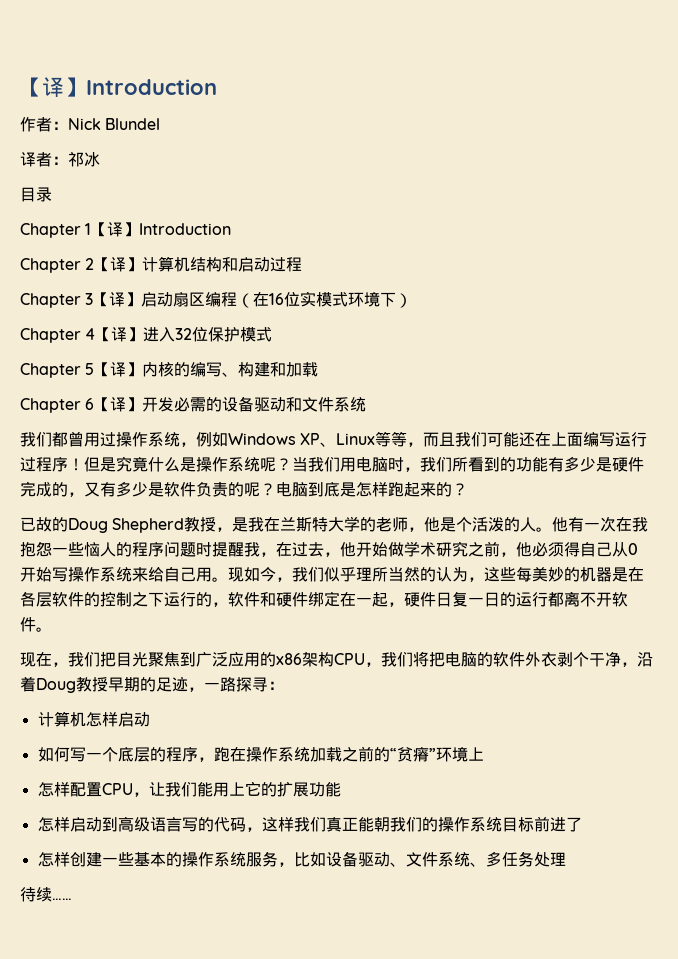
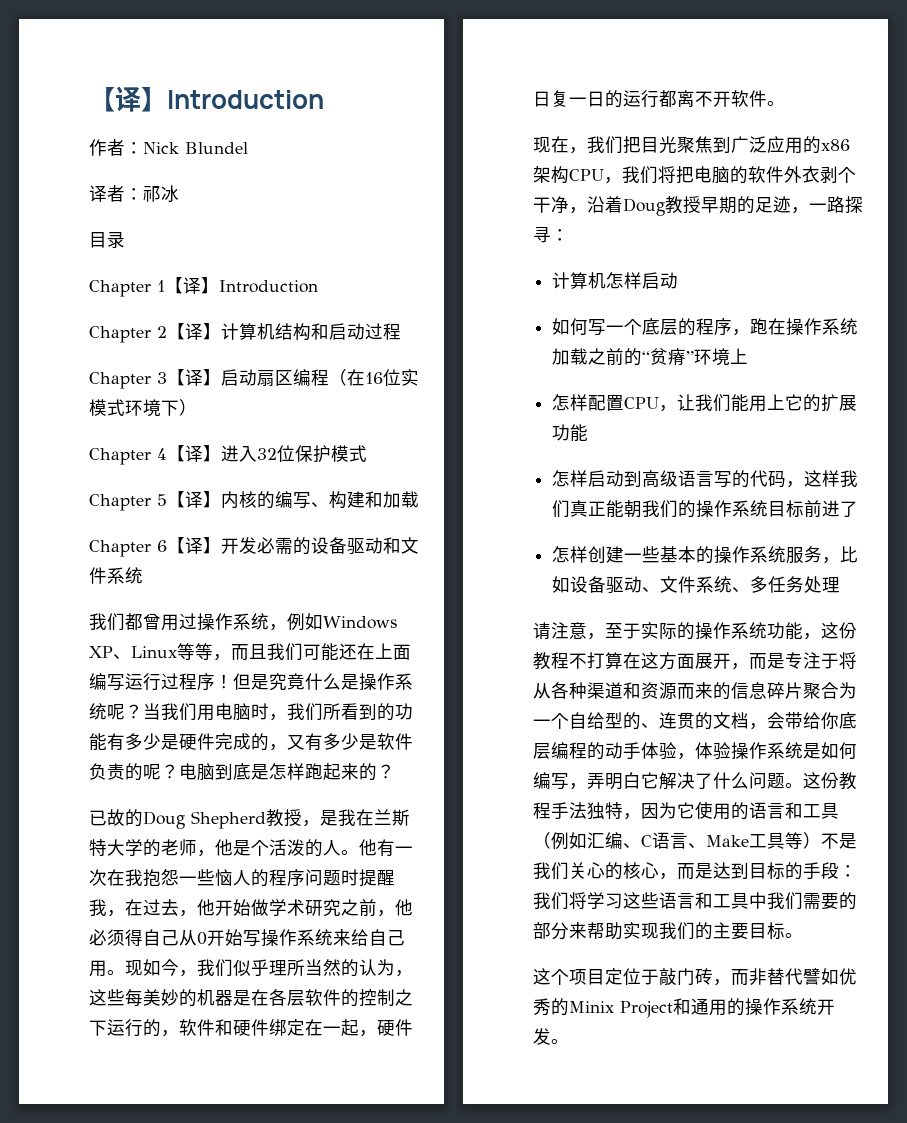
[20,887,72,902] 待续…… -> [533,622,857,640] [533,652,857,670] [533,682,857,700] [533,712,857,730] [533,742,857,760] [533,772,857,790] [533,801,839,820] [533,832,857,850] [533,862,857,880] [533,892,857,910] [533,922,803,940] [533,968,857,986] [533,998,835,1018] [533,1028,569,1045] 请注意，至于实际的操作系统功能，这份教程不打算在这方面展开，而是专注于将从各种渠道和资源而来的信息碎片聚合为一个自给型的、连贯的文档，会带给你底层编程的动手体验，体验操作系统是如何编写，弄明白它解决了什么问题。这份教程手法独特，因为它使用的语言和工具（例如汇编、C语言、Make工具等）不是我们关心的核心，而是达到目标的手段：我们将学习这些语言和工具中我们需要的部分来帮助实现我们的主要目标。 // 这个项目定位于敲门砖，而非替代譬如优秀的Minix Project和通用的操作系统开发。

